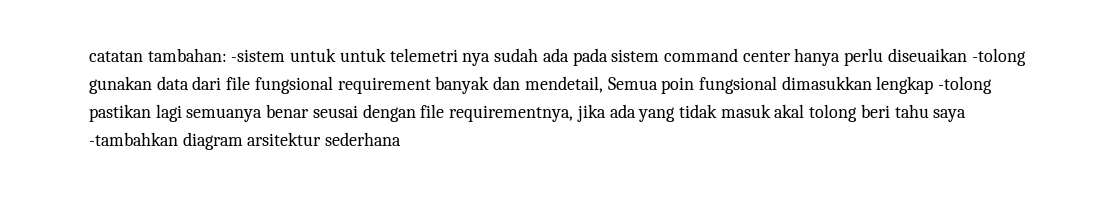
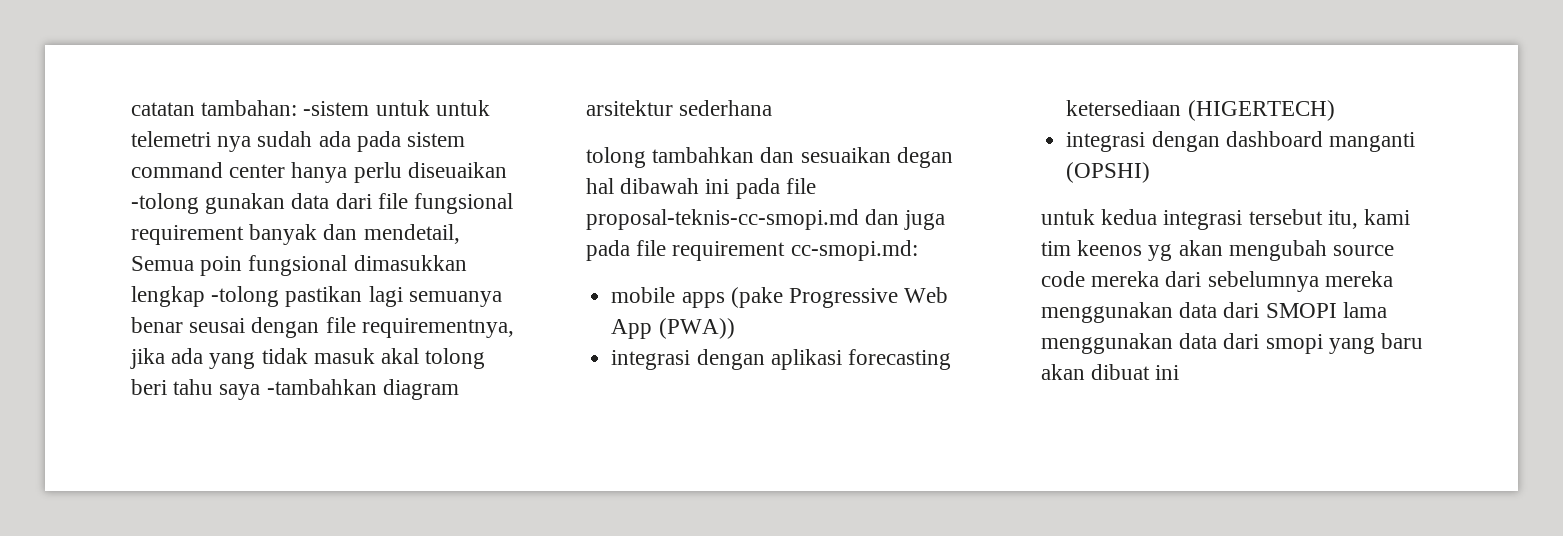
(402, 139) none -> [586,147,953,168] [586,178,816,199] [586,209,946,230] [586,240,918,261] [611,287,949,308] [611,318,735,339] [611,349,951,370] [1066,100,1335,121] [1066,131,1415,152] [1066,162,1151,183] [1041,209,1411,230] [1041,240,1395,261] [1041,271,1393,292] [1041,302,1387,323] [1041,333,1424,354] [1041,364,1180,380] // tolong tambahkan dan sesuaikan degan hal dibawah ini pada file proposal-teknis-cc-smopi.md dan juga pada file requirement cc-smopi.md: // mobile apps (pake Progressive Web App (PWA)) // integrasi dengan aplikasi forecasting ketersediaan (HIGERTECH) // integrasi dengan dashboard manganti (OPSHI) // untuk kedua integrasi tersebut itu, kami tim keenos yg akan mengubah source code mereka dari sebelumnya mereka menggunakan data dari SMOPI lama menggunakan data dari smopi yang baru akan dibuat ini

